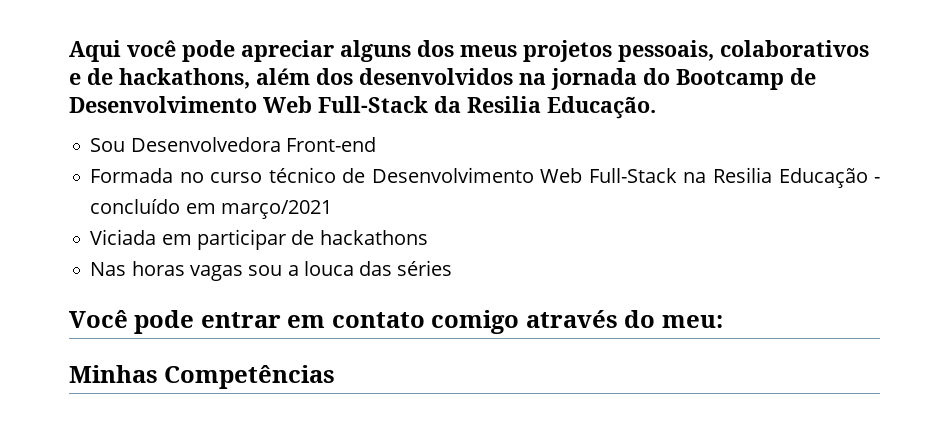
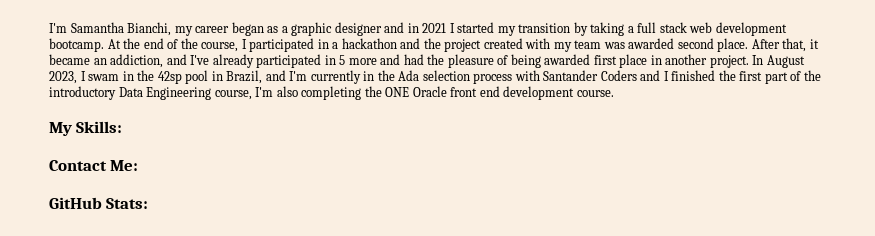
[69,40,869,62] [69,68,816,90] [69,96,656,119] [90,137,376,152] [90,167,880,188] [90,199,332,219] [90,229,428,250] [90,260,453,281] [69,310,723,334] [69,365,336,389] Aqui você pode apreciar alguns dos meus projetos pessoais, colaborativos e de hackathons, além dos desenvolvidos na jornada do Bootcamp de Desenvolvimento Web Full-Stack da Resilia Educação. // Sou Desenvolvedora Front-end // Formada no curso técnico de Desenvolvimento Web Full-Stack na Resilia Educação - concluído em março/2021 // Viciada em participar de hackathons // Nas horas vagas sou a louca das séries // Você pode entrar em contato comigo através do meu: // Minhas Competências -> [49,22,787,36] [49,38,819,52] [49,54,805,68] [49,70,821,84] [49,86,614,100] [49,121,123,136] [49,160,139,171] [49,197,149,209] I'm Samantha Bianchi, my career began as a graphic designer and in 2021 I started my transition by taking a full stack web development bootcamp. At the end of the course, I participated in a hackathon and the project created with my team was awarded second place. After that, it became an addiction, and I've already participated in 5 more and had the pleasure of being awarded first place in another project. In August 2023, I swam in the 42sp pool in Brazil, and I'm currently in the Ada selection process with Santander Coders and I finished the first part of the introductory Data Engineering course, I'm also completing the ONE Oracle front end development course. // My Skills: // Contact Me: // GitHub Stats:

